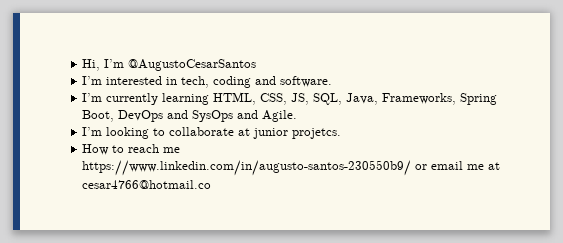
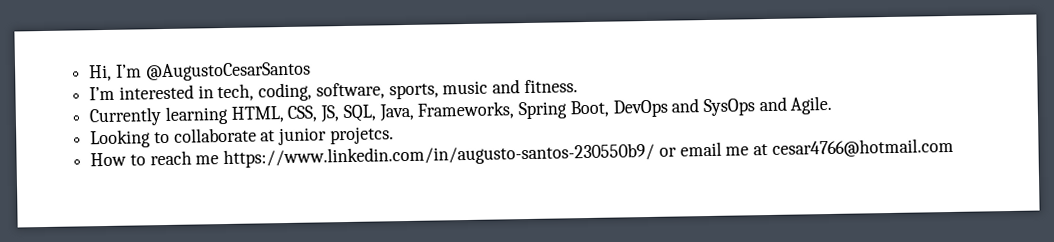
[213,76,333,88] [82,93,159,105] coding and software. // I’m currently -> [258,79,578,102] [89,107,163,127] coding, software, sports, music and fitness. // Currently
[82,127,150,139] I’m looking -> [90,129,152,149] Looking
[82,180,212,189] cesar4766@hotmail.co -> [771,137,954,158] cesar4766@hotmail.com

